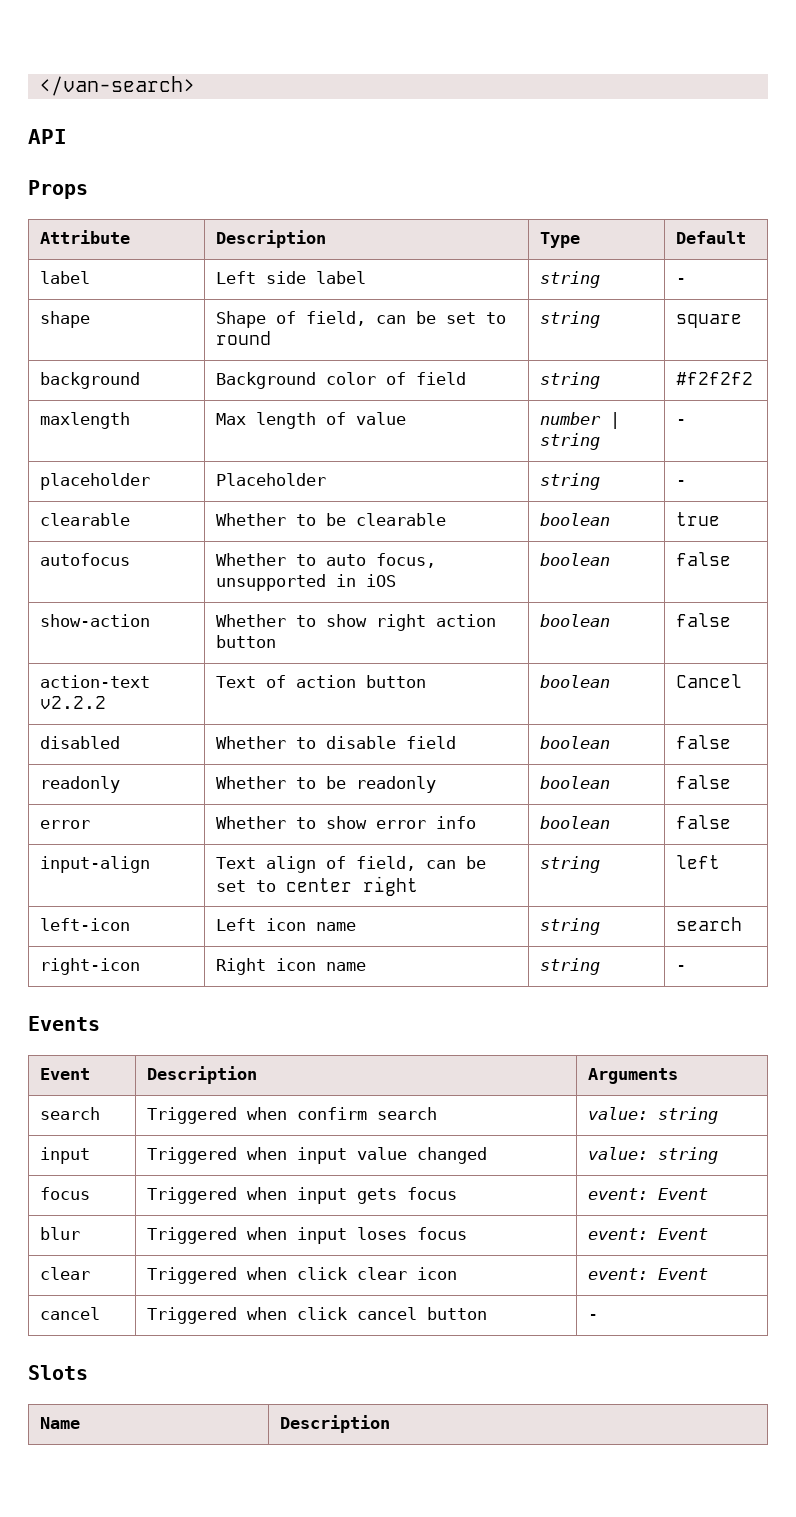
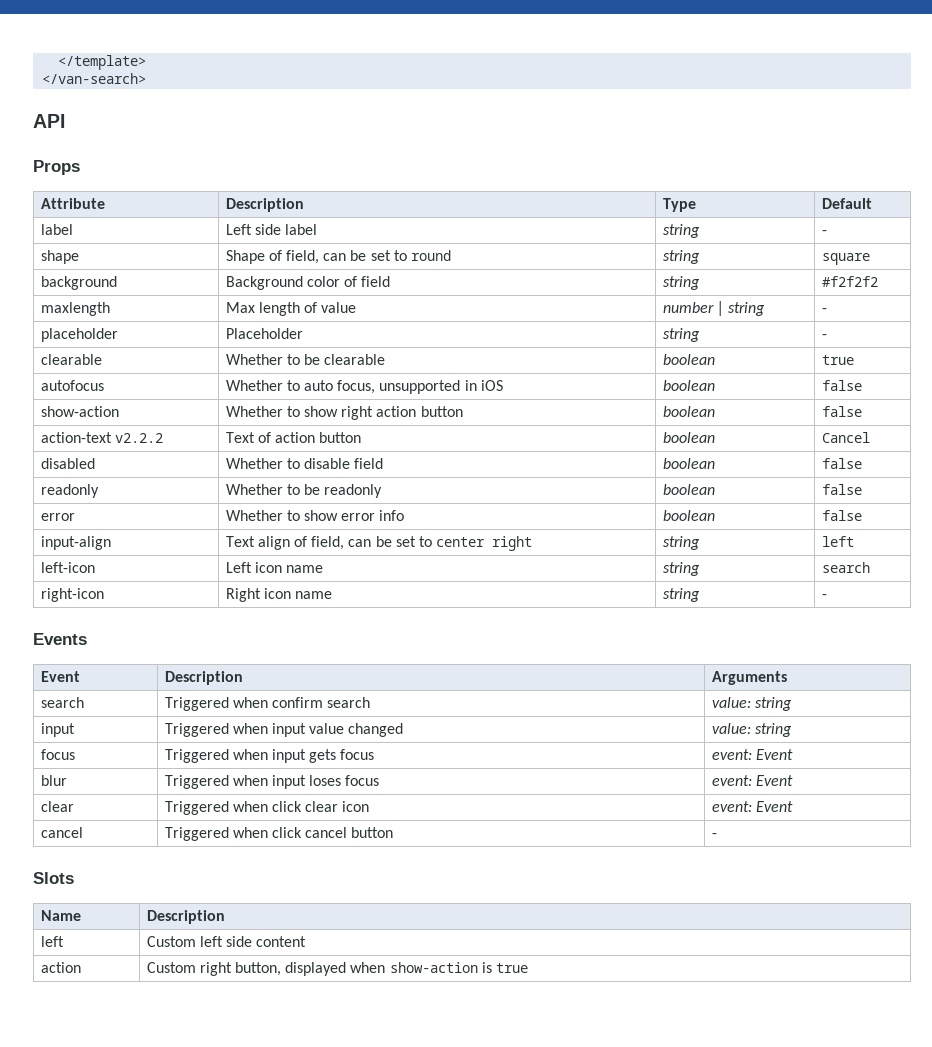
(39, 86) none -> [58,55,147,70] </template> //
(391, 1424) none -> [40,936,64,947] [146,936,307,947] [40,962,81,973] [146,962,528,976] // left | Custom left side content // action | Custom right button, displayed when show-action is true

